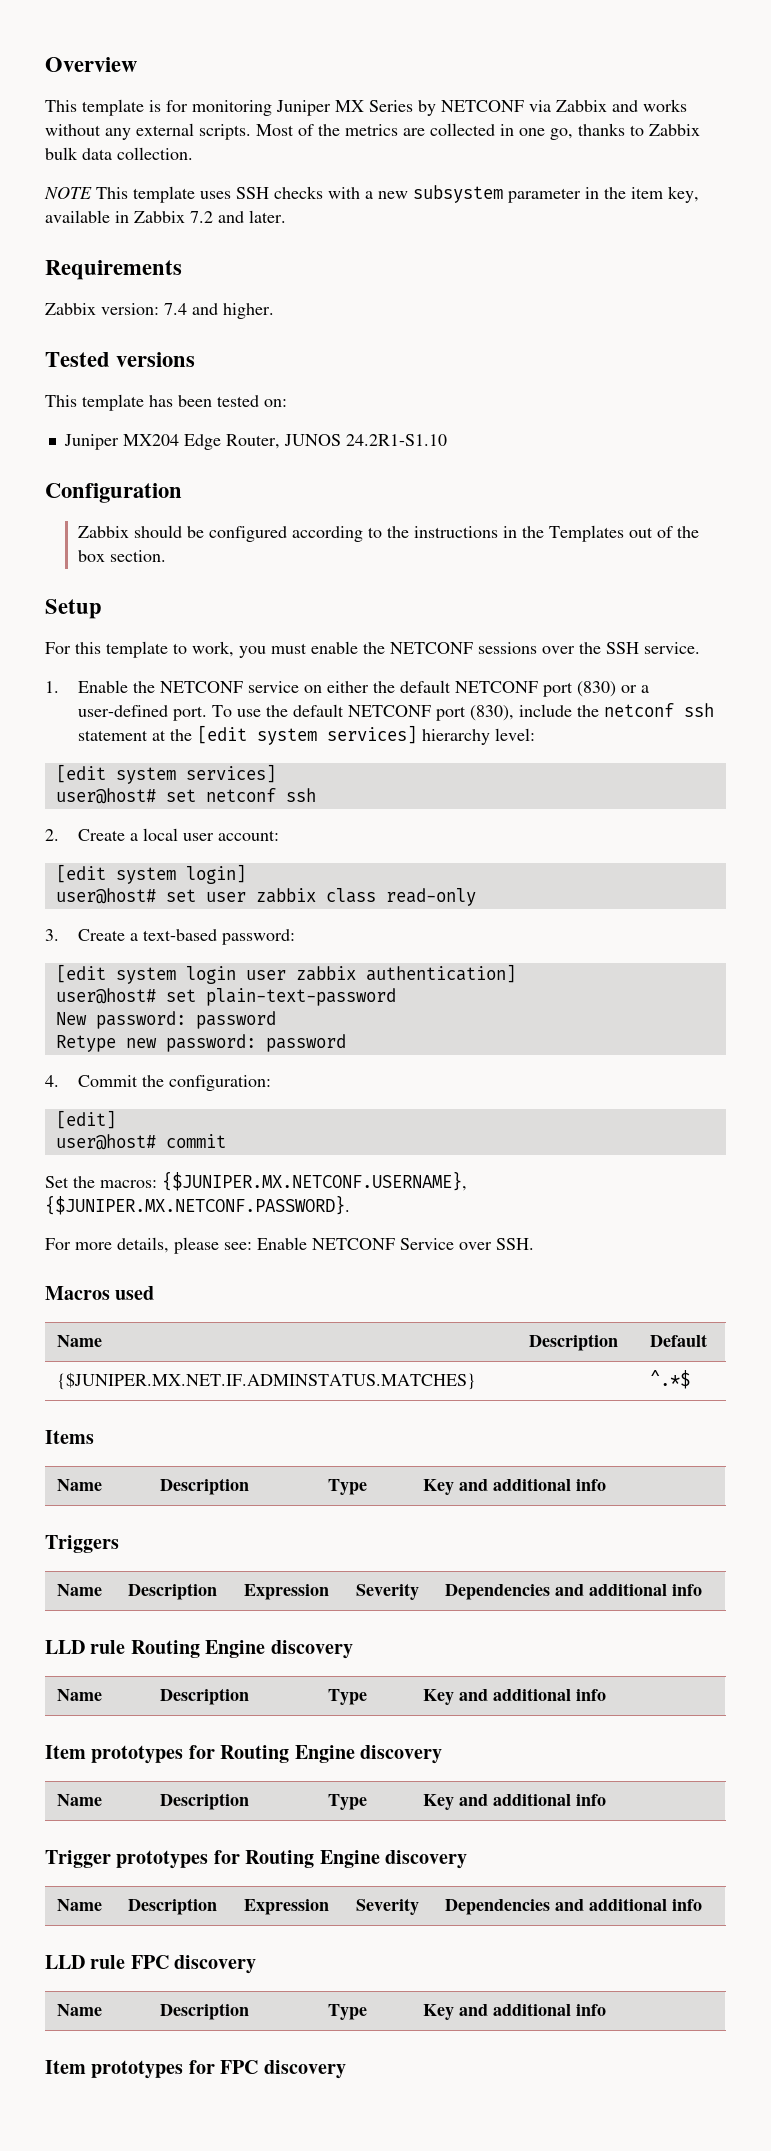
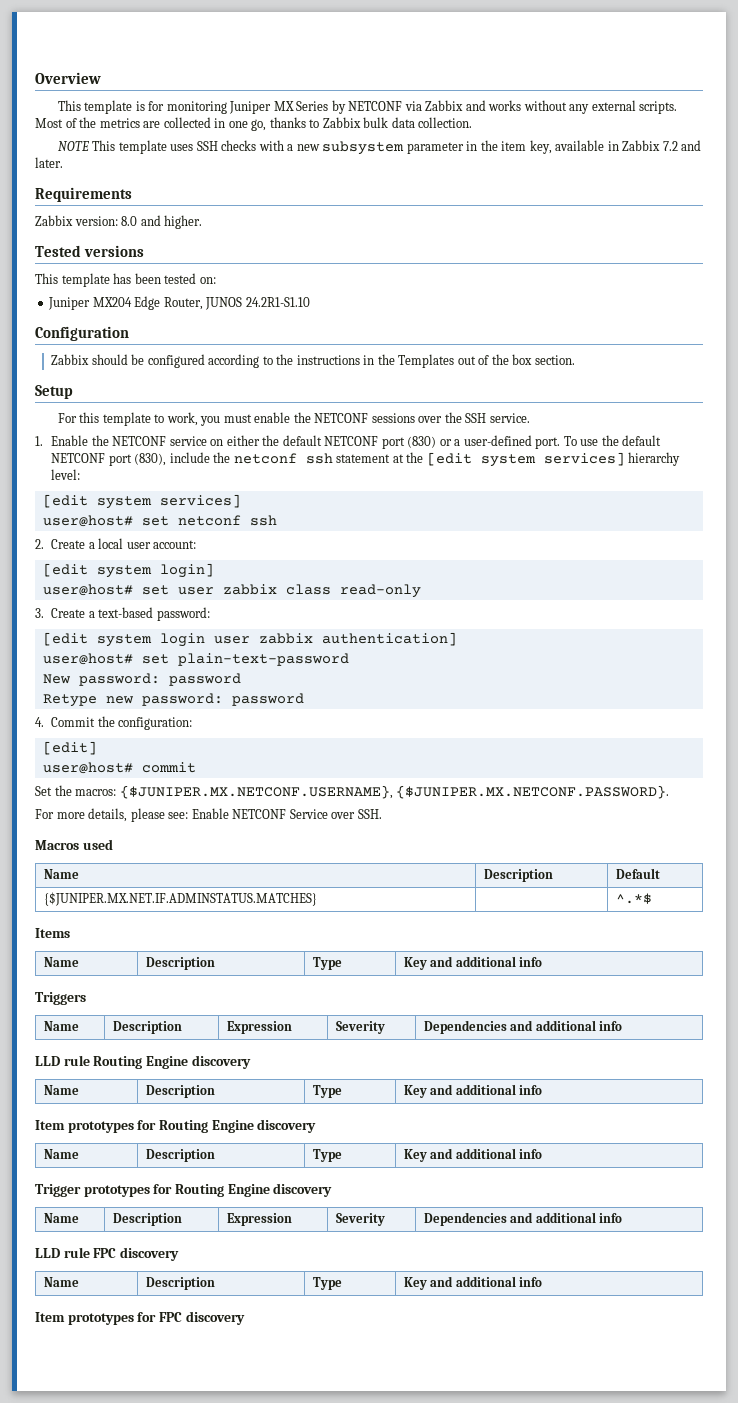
[164,303,187,315] 7.4 -> [121,216,138,226] 8.0

